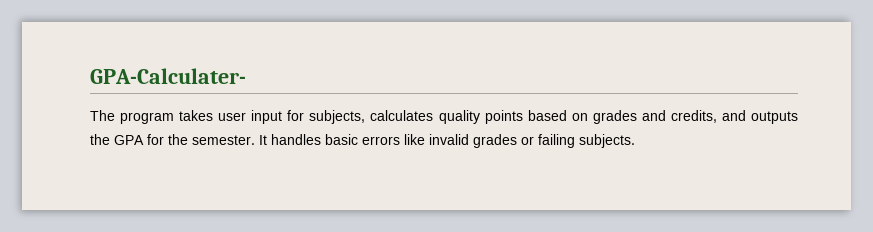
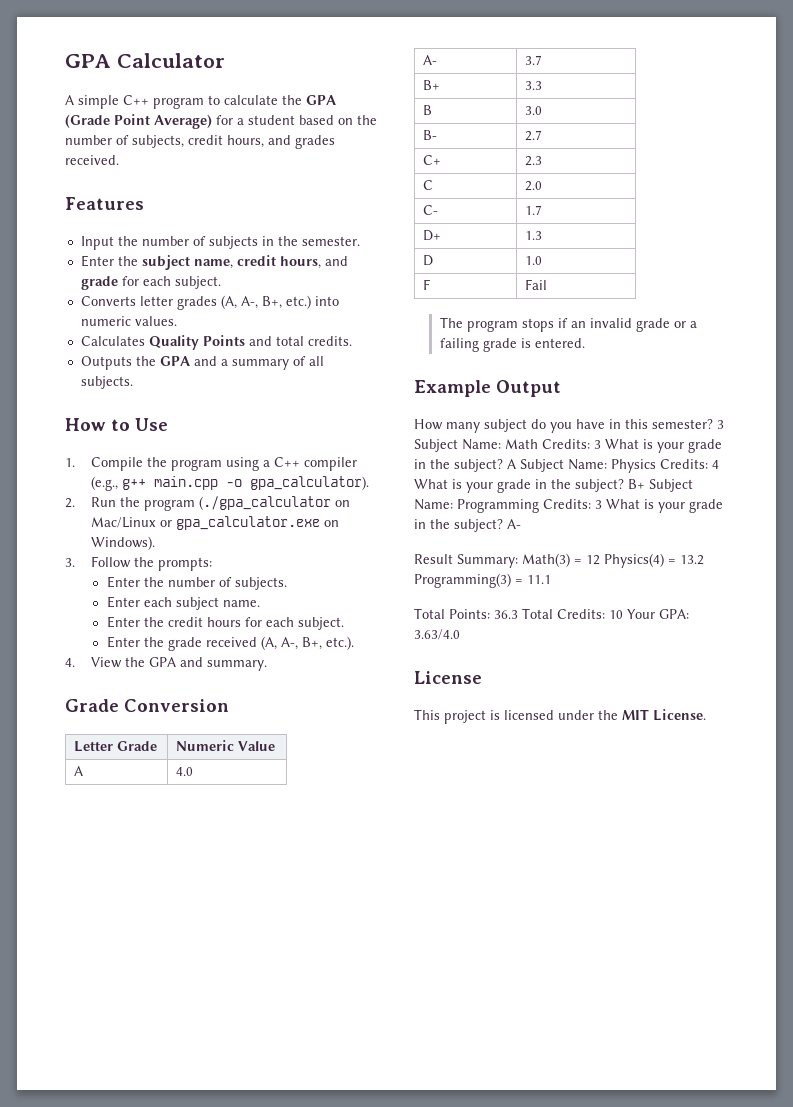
[90,68,246,84] [90,110,798,124] [90,134,635,148] GPA-Calculater- // The program takes user input for subjects, calculates quality points based on grades and credits, and outputs the GPA for the semester. It handles basic errors like invalid grades or failing subjects. -> [65,53,225,68] [65,95,336,109] [65,114,377,129] [65,135,335,149] [65,155,119,165] [65,197,144,210] [80,236,360,250] [80,255,348,270] [80,276,221,290] [80,295,339,310] [80,316,177,326] [80,335,352,350] [80,356,324,370] [80,376,133,389] [65,418,168,431] [65,457,357,471] [90,476,369,491] [65,496,350,511] [90,516,339,530] [90,536,155,550] [65,556,212,571] [106,576,287,590] [106,596,260,610] [106,616,344,630] [106,636,354,651] [65,657,267,671] [65,699,229,712] [73,741,157,752] [175,740,275,751] [73,766,83,776] [175,767,193,776] [422,55,437,65] [524,55,542,65] [422,80,440,90] [524,81,542,90] [422,105,432,115] [524,106,542,115] [422,130,437,140] [524,130,542,141] [422,155,441,165] [524,156,542,166] [422,180,433,190] [524,181,542,191] [422,205,438,215] [524,205,542,215] [422,230,441,241] [524,231,542,240] [422,255,433,266] [524,256,542,265] [422,279,430,290] [524,279,547,290] [439,317,697,332] [439,338,585,352] [414,380,561,397] [414,419,724,433] [414,439,722,453] [414,459,719,473] [414,479,693,493] [414,499,723,513] [414,519,521,532] [414,553,704,568] [414,573,551,588] [414,608,689,619] [414,629,460,640] [414,671,482,684] [414,709,706,724] GPA Calculator // A simple C++ program to calculate the GPA (Grade Point Average) for a student based on the number of subjects, credit hours, and grades received. // Features // Input the number of subjects in the semester. // Enter the subject name, credit hours, and grade for each subject. // Converts letter grades (A, A-, B+, etc.) into numeric values. // Calculates Quality Points and total credits. // Outputs the GPA and a summary of all subjects. // How to Use // 1. Compile the program using a C++ compiler (e.g., g++ main.cpp -o gpa_calculator). // 2. Run the program (./gpa_calculator on Mac/Linux or gpa_calculator.exe on Windows). // 3. Follow the prompts: // Enter the number of subjects. // Enter each subject name. // Enter the credit hours for each subject. // Enter the grade received (A, A-, B+, etc.). // 4. View the GPA and summary. // Grade Conversion // Letter Grade | Numeric Value // A | 4.0 // A- | 3.7 // B+ | 3.3 // B | 3.0 // B- | 2.7 // C+ | 2.3 // C | 2.0 // C- | 1.7 // D+ | 1.3 // D | 1.0 // F | Fail // The program stops if an invalid grade or a failing grade is entered. // Example Output // How many subject do you have in this semester? 3 Subject Name: Math Credits: 3 What is your grade in the subject? A Subject Name: Physics Credits: 4 What is your grade in the subject? B+ Subject Name: Programming Credits: 3 What is your grade in the subject? A- // Result Summary: Math(3) = 12 Physics(4) = 13.2 Programming(3) = 11.1 // Total Points: 36.3 Total Credits: 10 Your GPA: 3.63/4.0 // License // This project is licensed under the MIT License.

